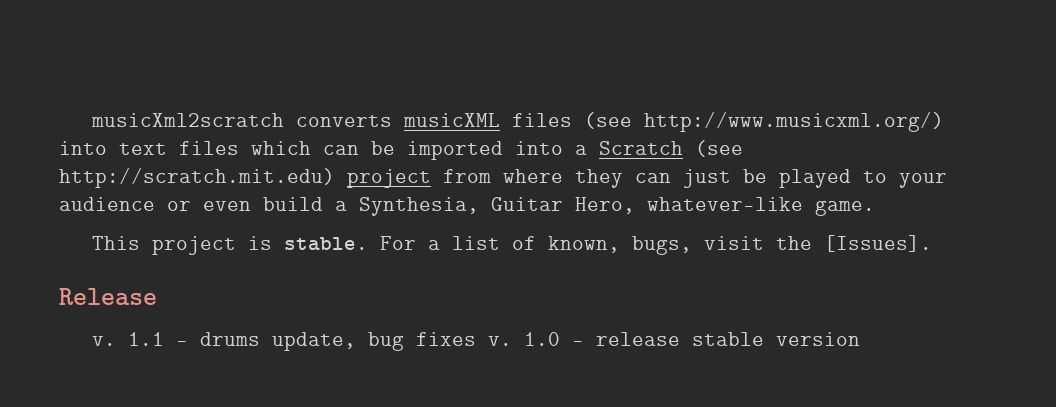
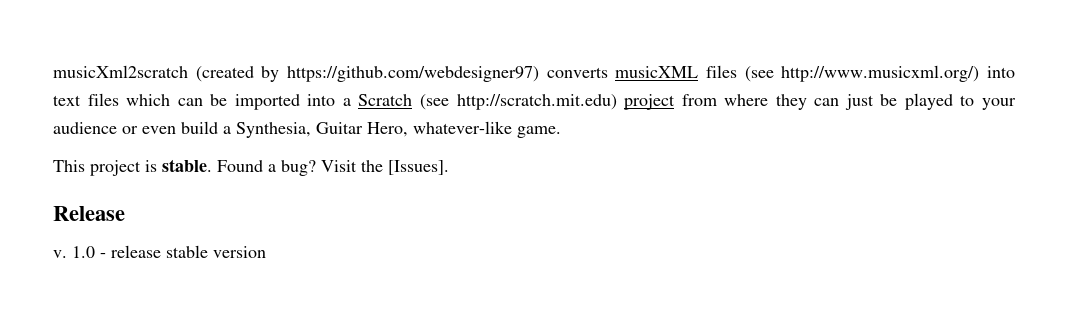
(284, 120) none -> [195,66,539,82] (created by https://github.com/webdesigner97)
[379,235,932,255] [59,288,157,306] [91,332,476,351] For a list of known, bugs, visit the [Issues]. // Release // v. 1.1 - drums update, bug fixes -> [217,160,449,176] [53,206,125,221] Found a bug? Visit the [Issues]. // Release //

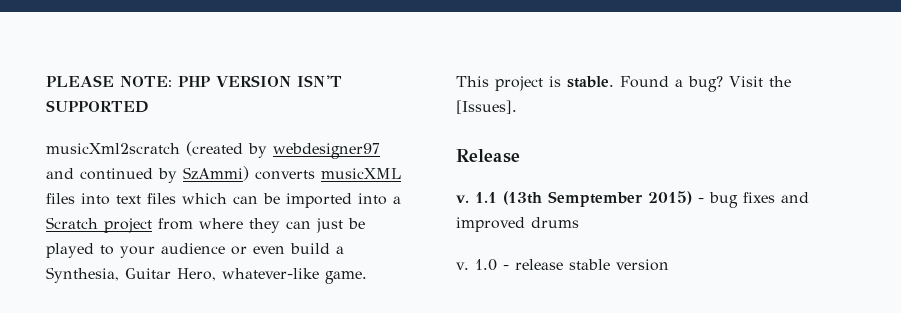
[53,65,539,82] musicXml2scratch (created by https://github.com/webdesigner97) -> [46,75,342,87] [46,100,149,113] [46,141,380,159] [46,166,249,183] PLEASE NOTE: PHP VERSION ISN'T SUPPORTED // musicXml2scratch (created by webdesigner97 and continued by SzAmmi)
[744,65,980,82] (see http://www.musicxml.org/) -> (75, 198) none
[419,94,617,110] (see http://scratch.mit.edu) -> (98, 223) none
(125, 213) none -> [456,191,809,208] [456,217,579,232] // v. 1.1 (13th Semptember 2015) - bug fixes and improved drums

